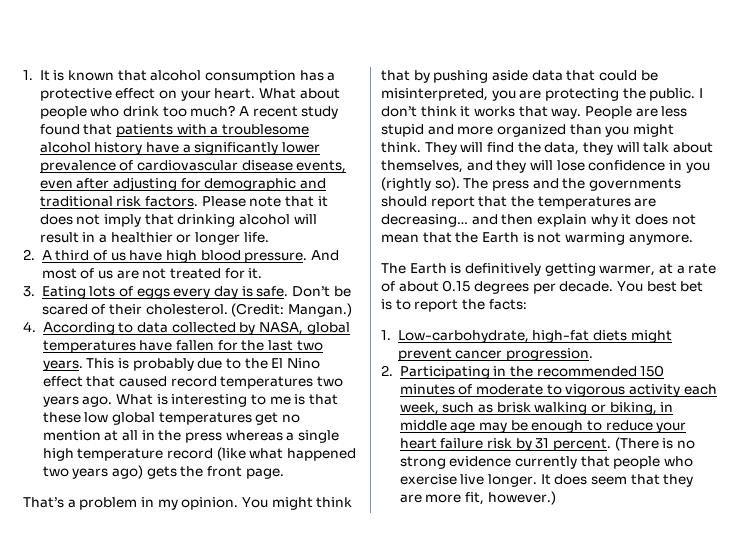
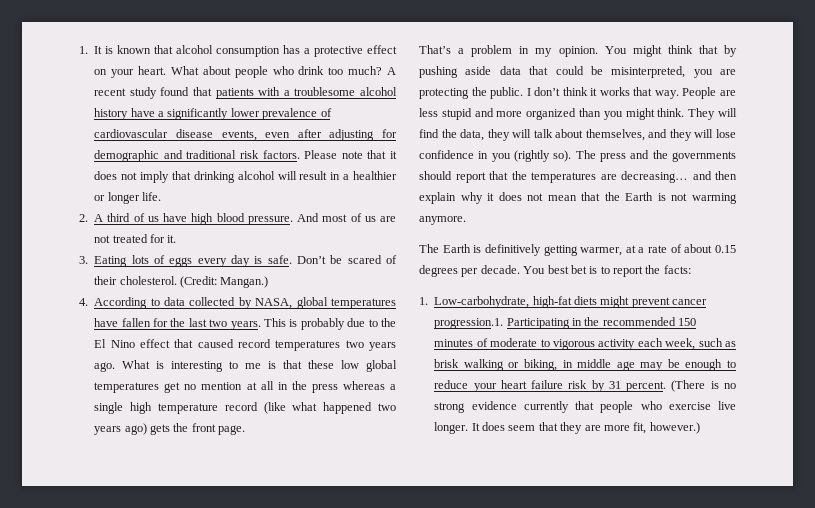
[506,348,594,361] [381,365,393,376] progression. // 2. -> [434,318,504,329] progression.1.

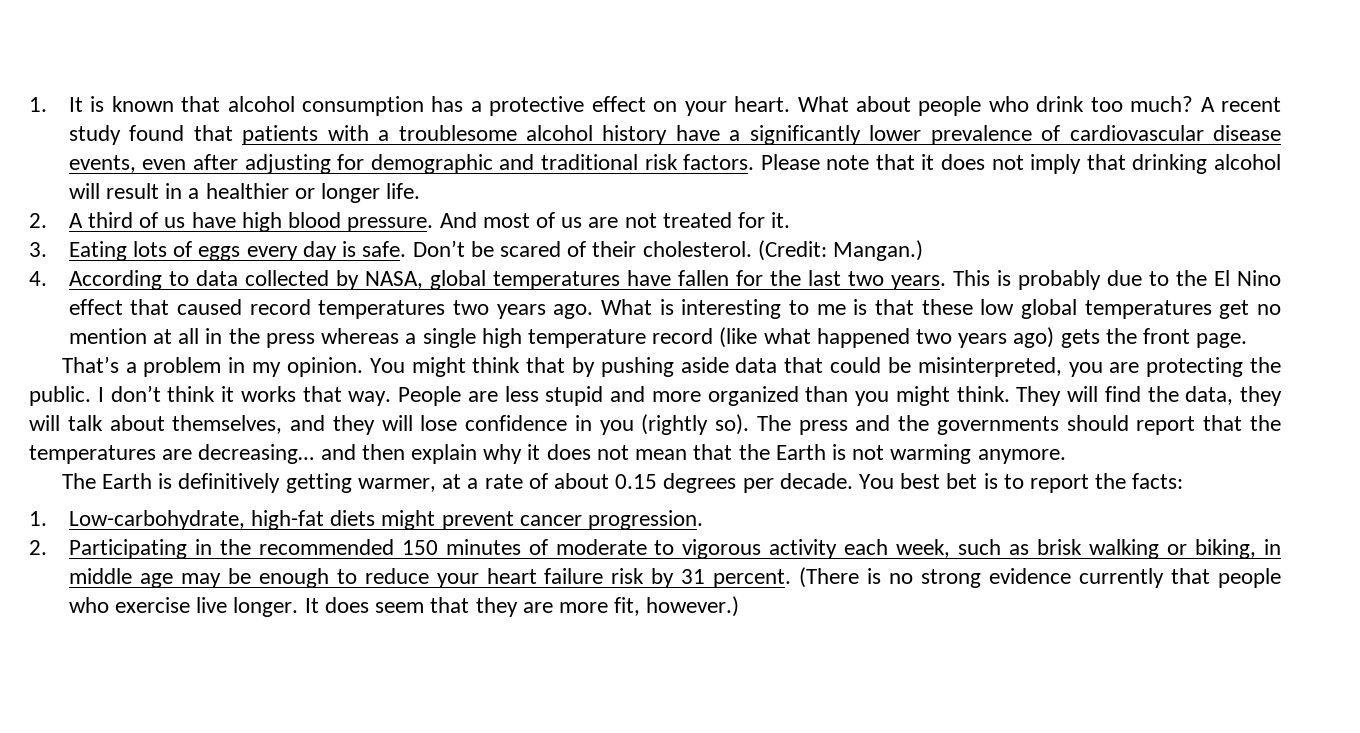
[434,318,504,329] progression.1. -> [588,510,704,530] [29,540,47,555] progression. // 2.

